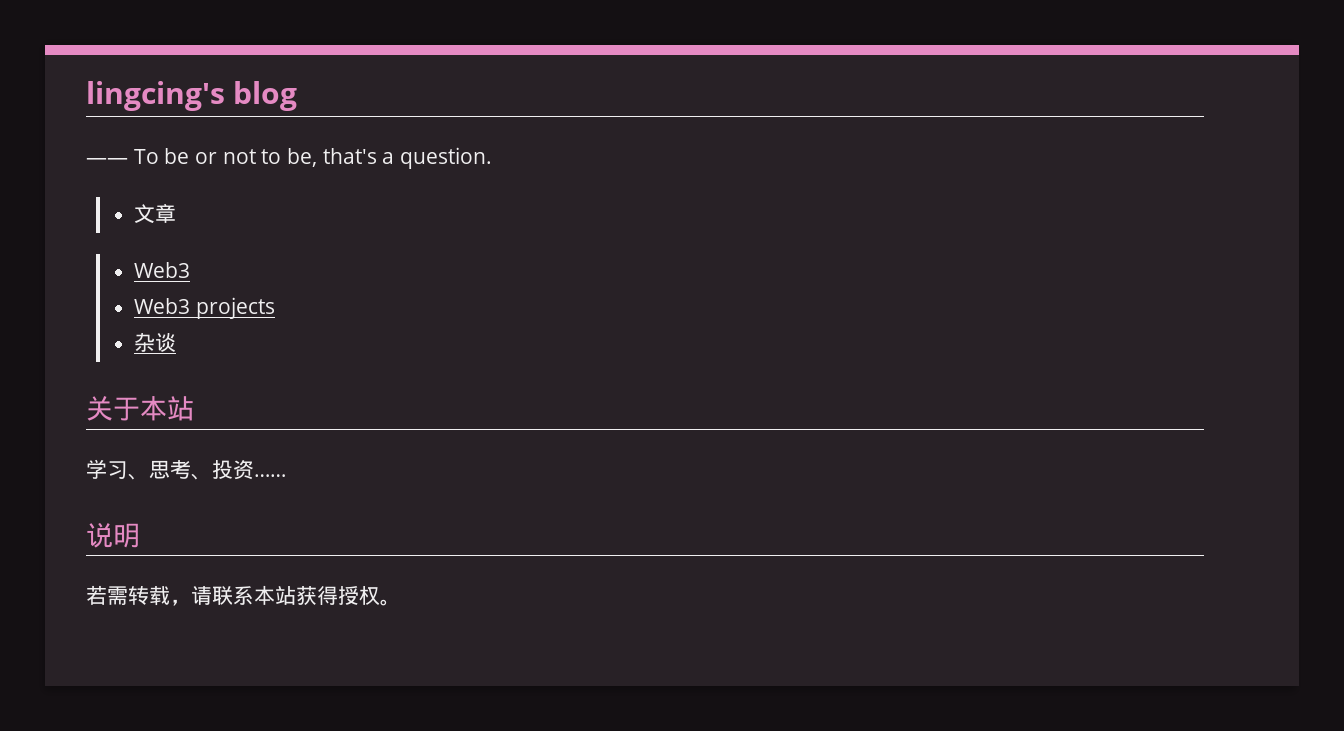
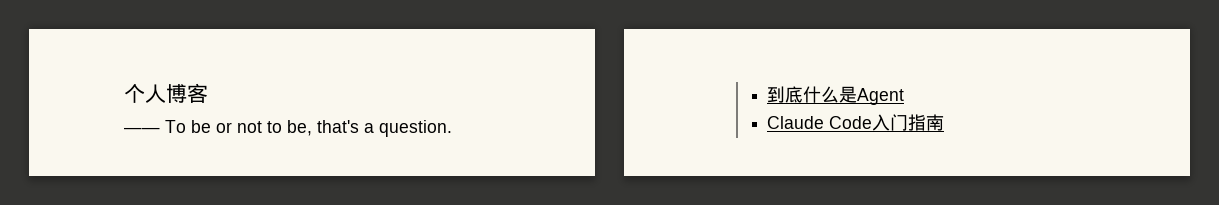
[86,81,297,111] lingcing's blog -> [124,83,208,103] 个人博客
[134,203,177,224] [134,262,191,278] [134,297,275,319] [134,333,177,352] [86,396,194,421] [86,459,286,480] [86,522,140,548] [86,585,401,606] 文章 // Web3 // Web3 projects // 杂谈 // 关于本站 // 学习、思考、投资…… // 说明 // 若需转载，请联系本站获得授权。 -> [767,86,905,105] [767,114,945,131] 到底什么是Agent // Claude Code入门指南

